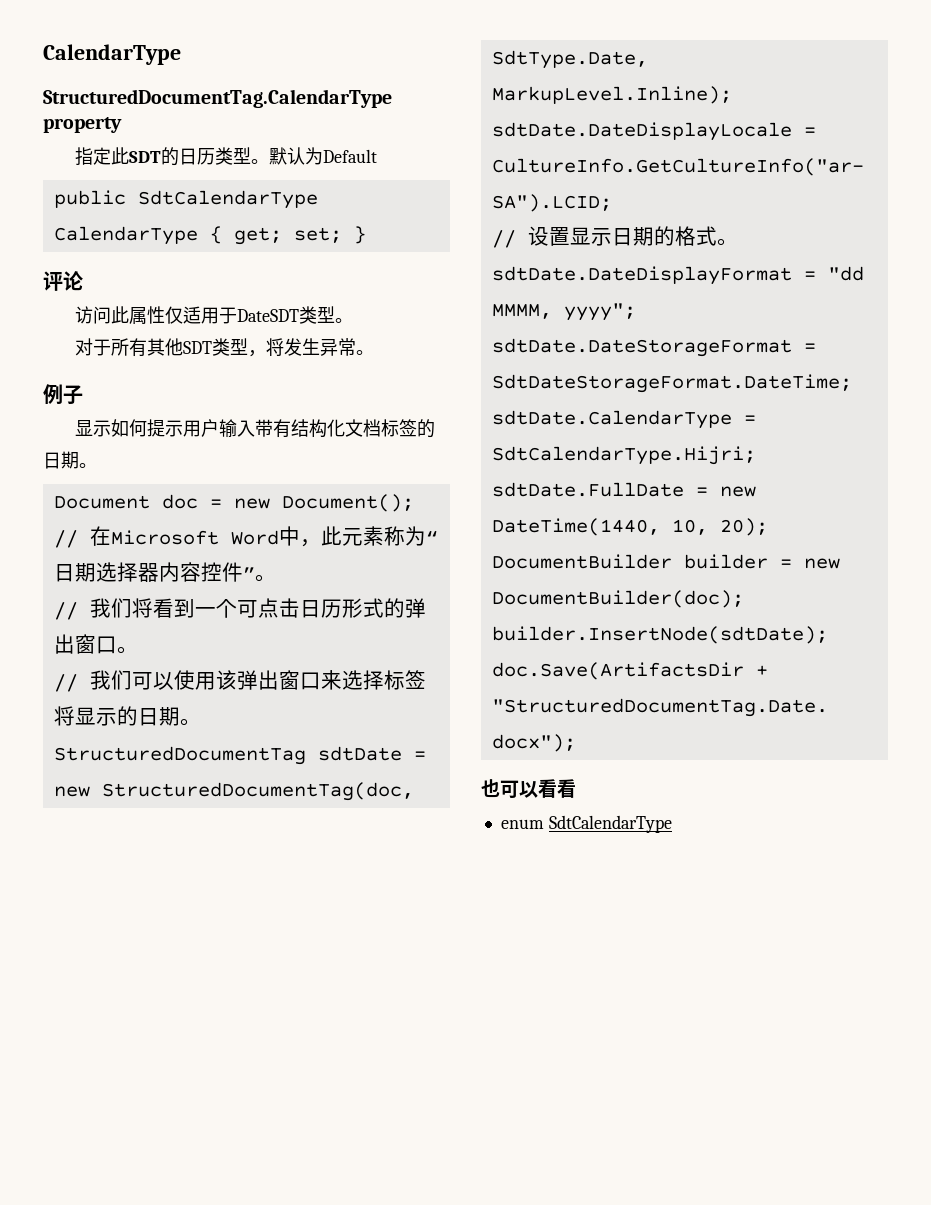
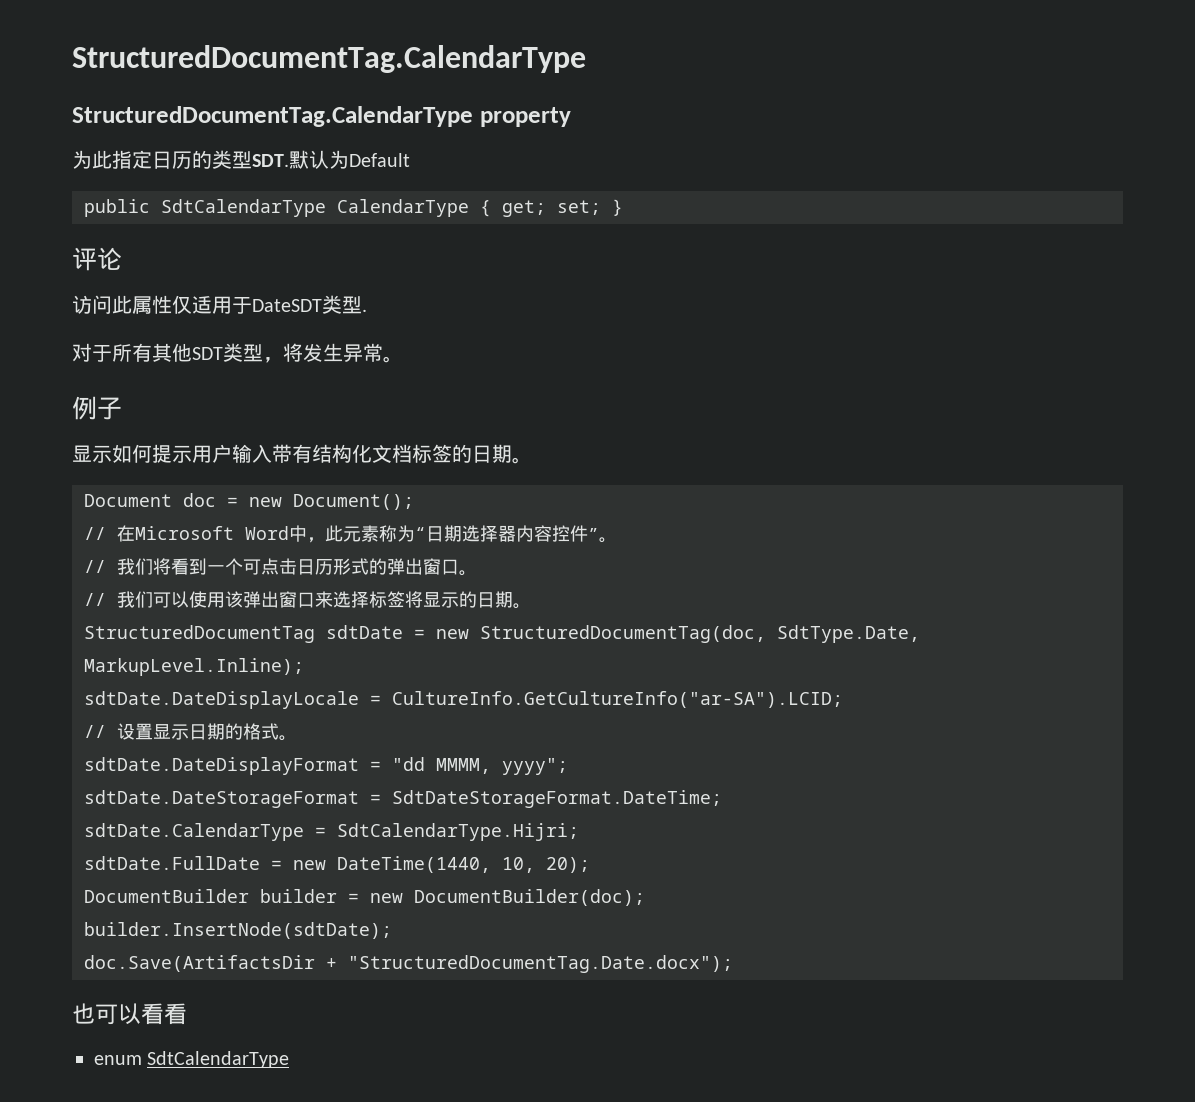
[43,44,181,65] CalendarType -> [72,45,586,73] StructuredDocumentTag.CalendarType
[75,147,270,166] 指定此SDT的日历类型。 -> [72,150,289,169] 为此指定日历的类型SDT.
[335,318,354,323] 。 -> [362,309,367,312] .

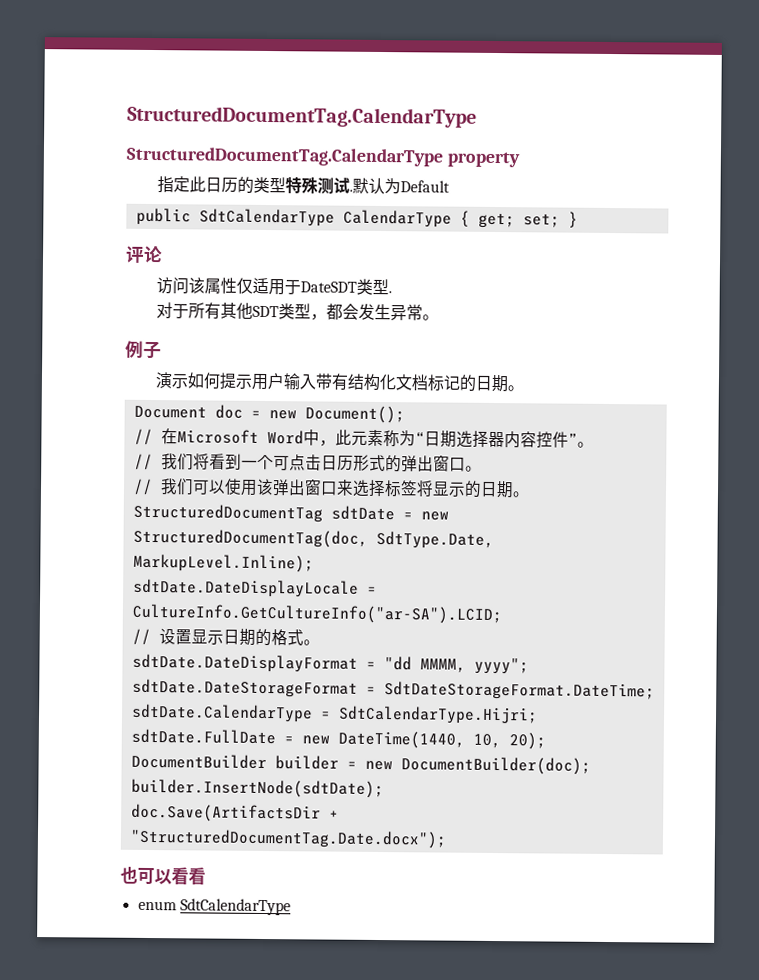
[72,150,152,169] 为此指定 -> [156,176,206,194] 指定此
[252,154,289,167] SDT. -> [284,176,353,195] 特殊测试.
[112,295,132,314] 此 -> [187,277,205,294] 该
[283,343,303,362] 将 -> [325,303,359,320] 都会
[72,445,92,462] 显 -> [154,372,173,389] 演
[432,444,452,463] 签 -> [442,374,461,391] 记

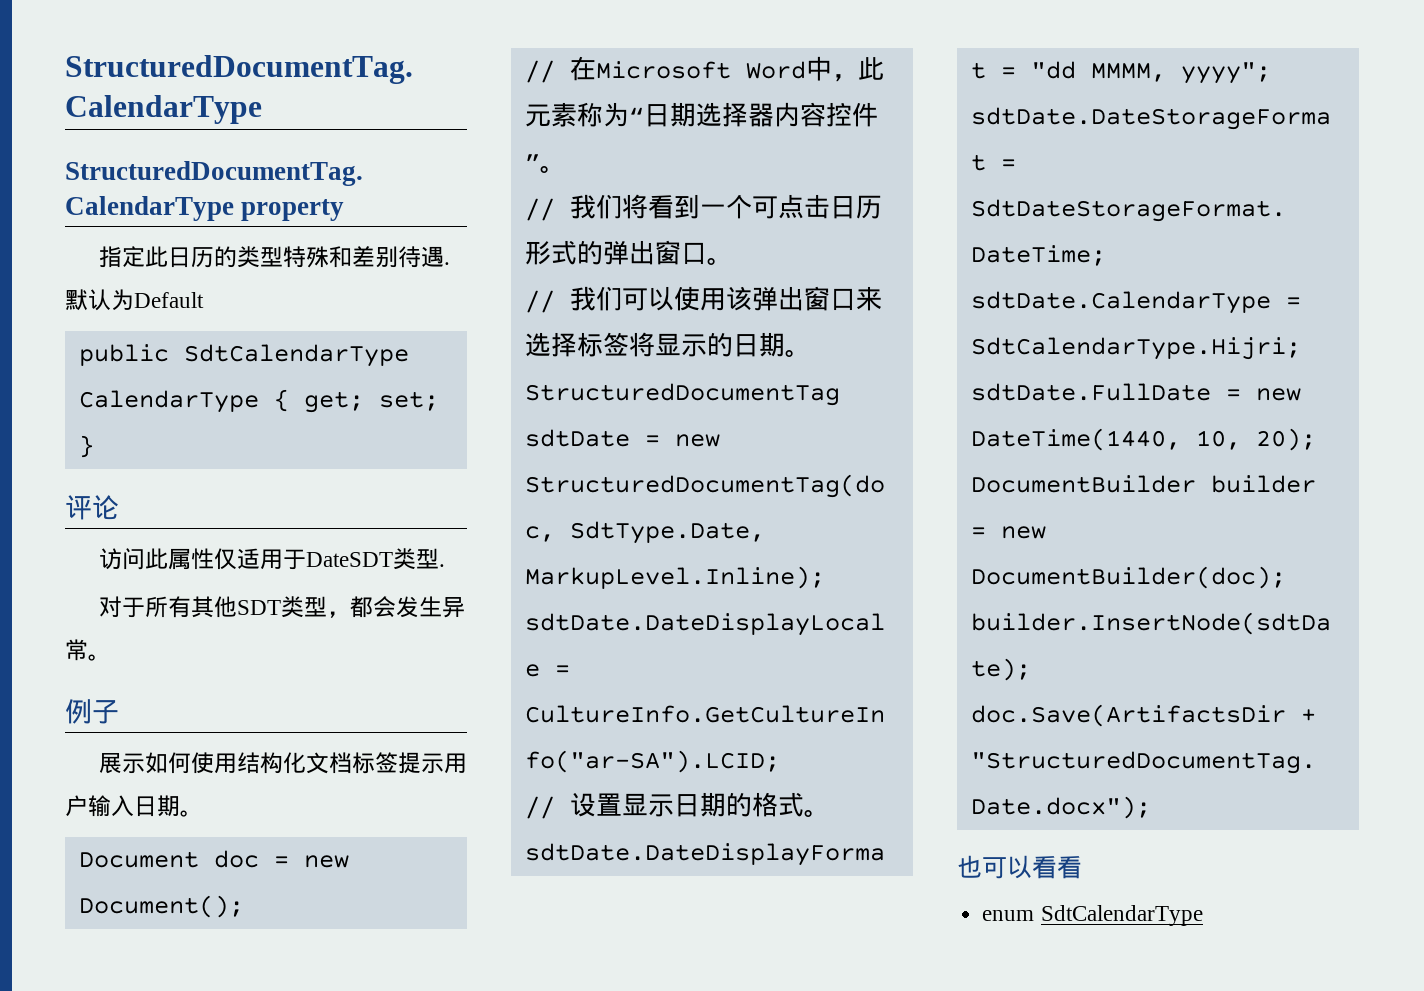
[316,177,350,194] 测试 -> [328,246,444,268] 和差别待遇
[187,277,205,294] 该 -> [144,548,168,569] 此
[154,372,477,392] 演示如何提示用户输入带有结构化文档标记的 -> [98,752,467,774] [65,795,134,817] 展示如何使用结构化文档标签提示用户输入

